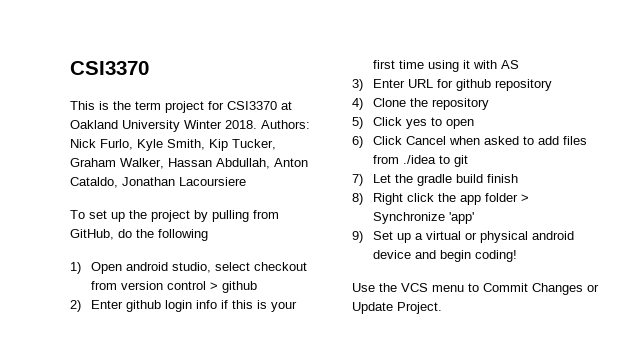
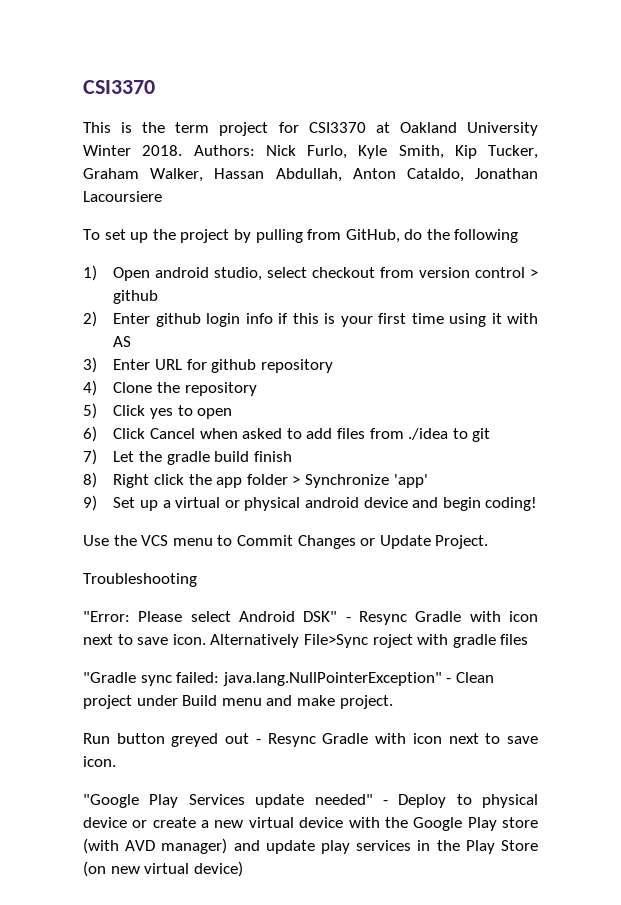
(442, 308) none -> [83,573,197,587] [83,611,538,625] [83,634,529,648] [83,672,494,686] [83,695,393,709] [83,733,538,747] [83,756,116,767] [83,794,538,808] [83,817,538,831] [83,838,538,854] [83,861,243,877] // Troubleshooting // "Error: Please select Android DSK" - Resync Gradle with icon next to save icon. Alternatively File>Sync roject with gradle files // "Gradle sync failed: java.lang.NullPointerException" - Clean project under Build menu and make project. // Run button greyed out - Resync Gradle with icon next to save icon. // "Google Play Services update needed" - Deploy to physical device or create a new virtual device with the Google Play store (with AVD manager) and update play services in the Play Store (on new virtual device)

